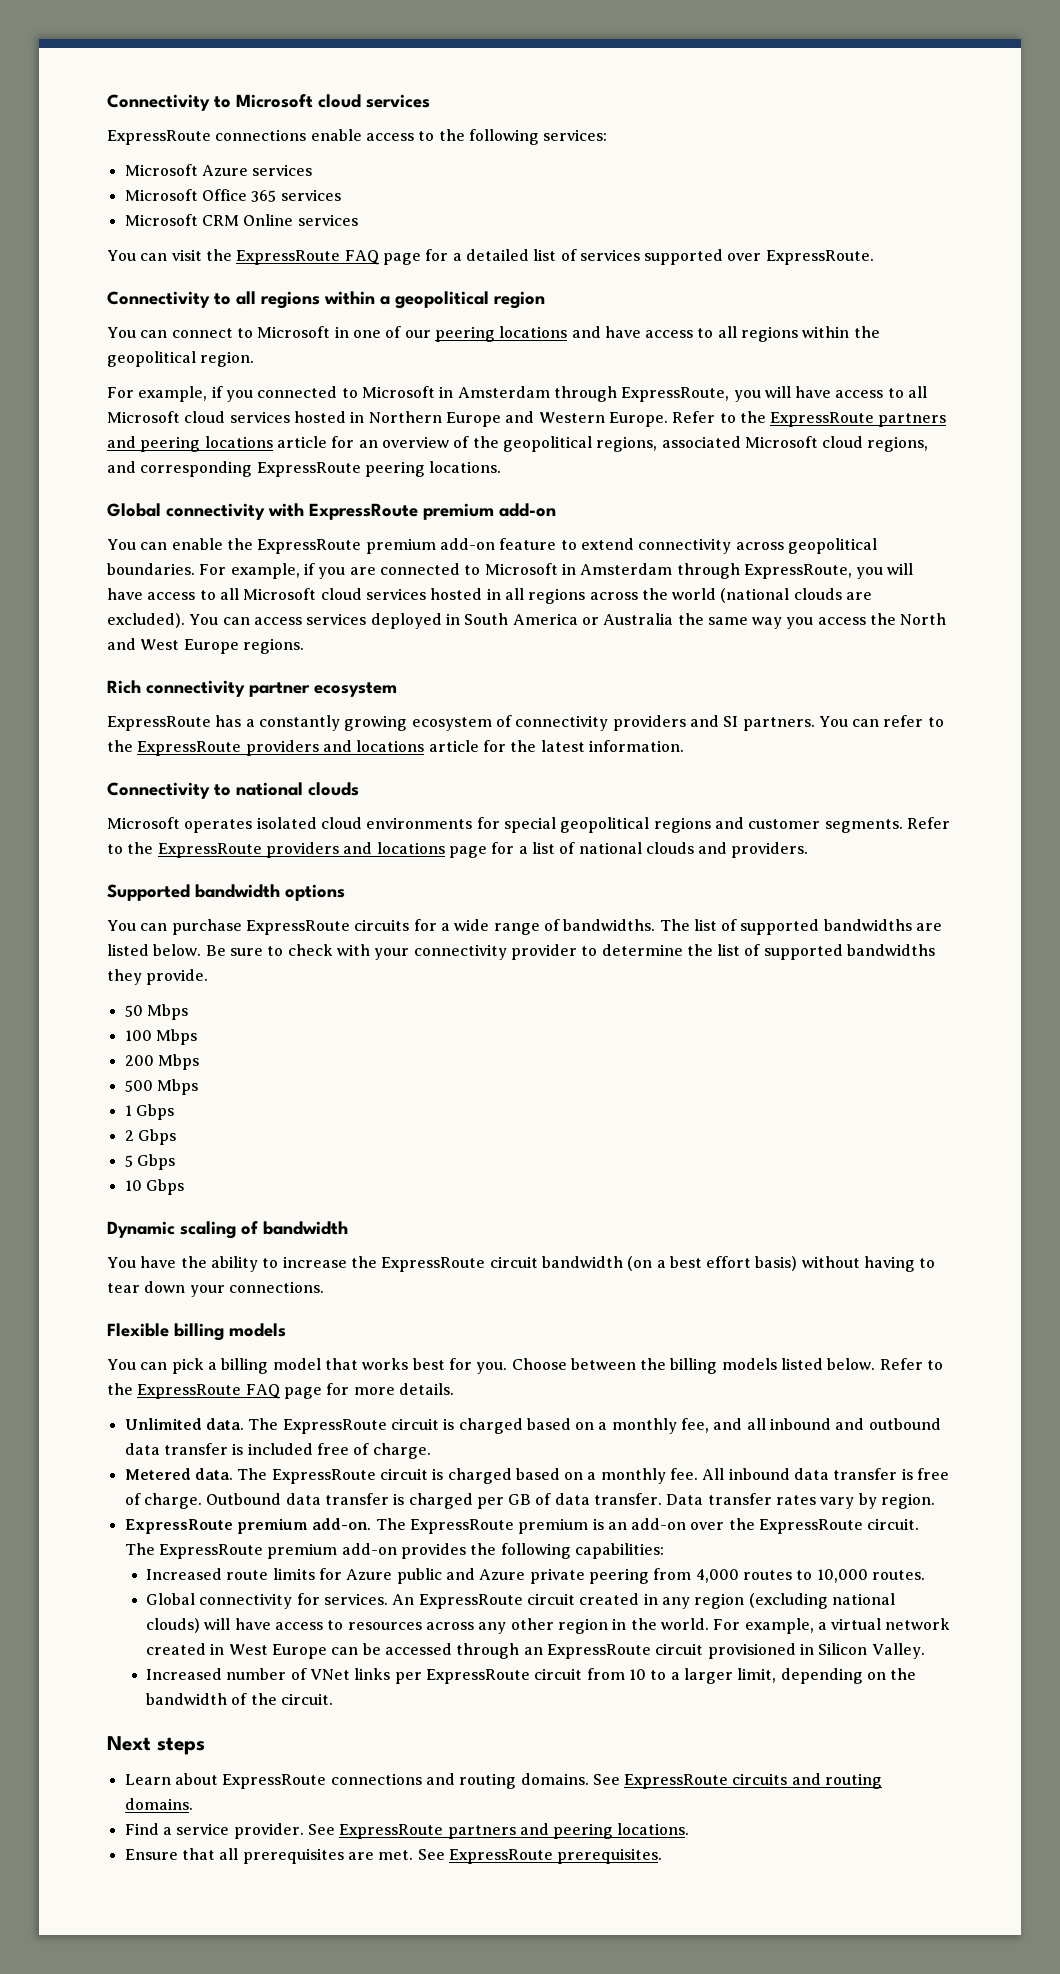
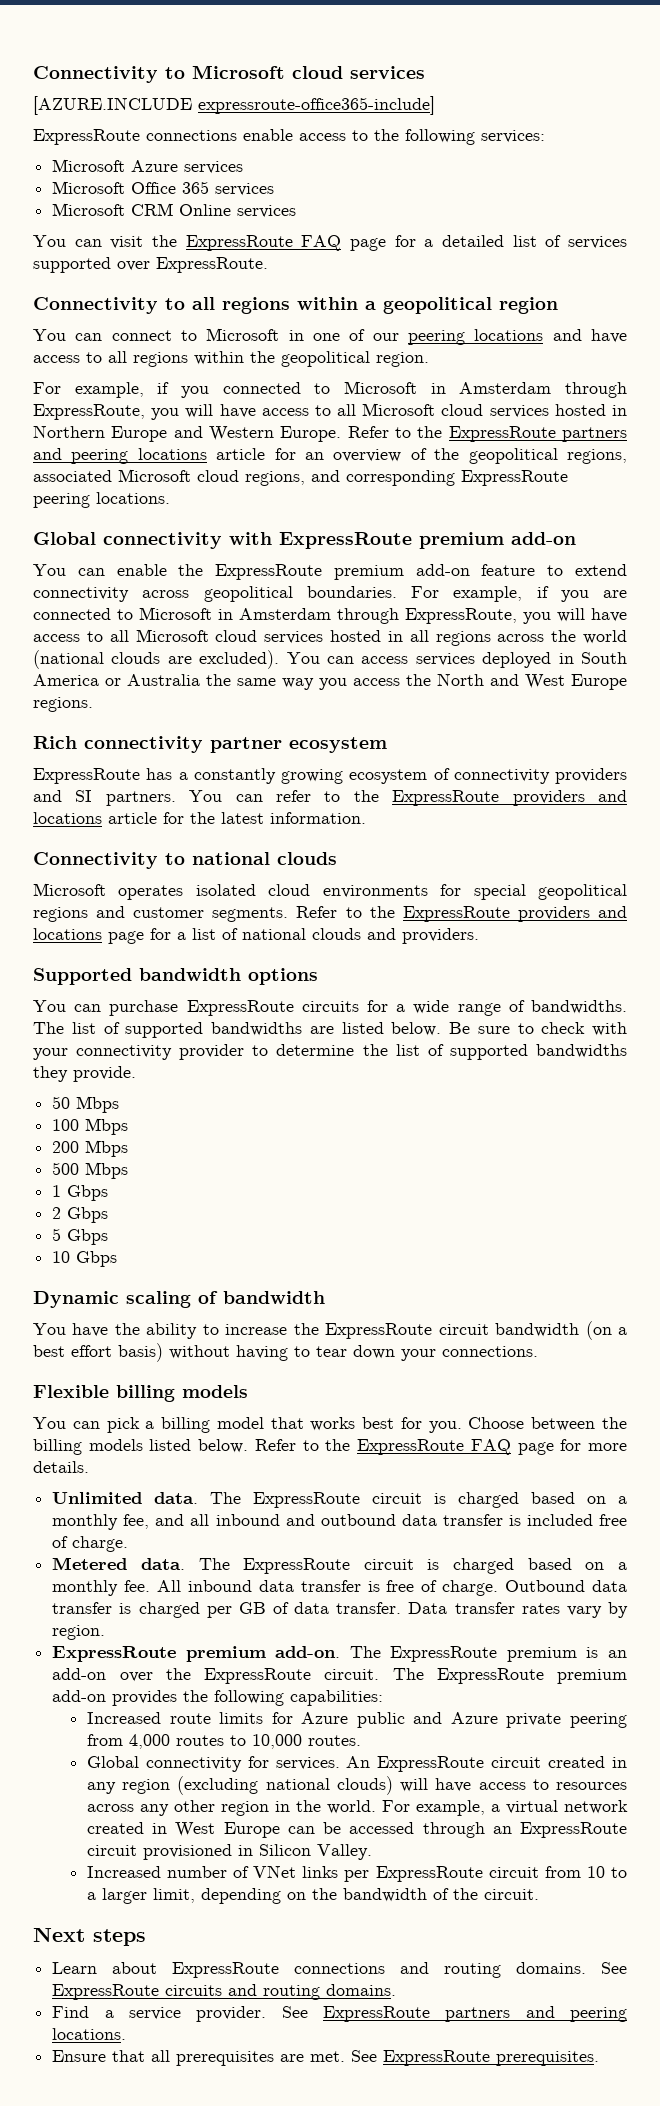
(430, 101) none -> [33,96,435,115] // [AZURE.INCLUDE expressroute-office365-include]

